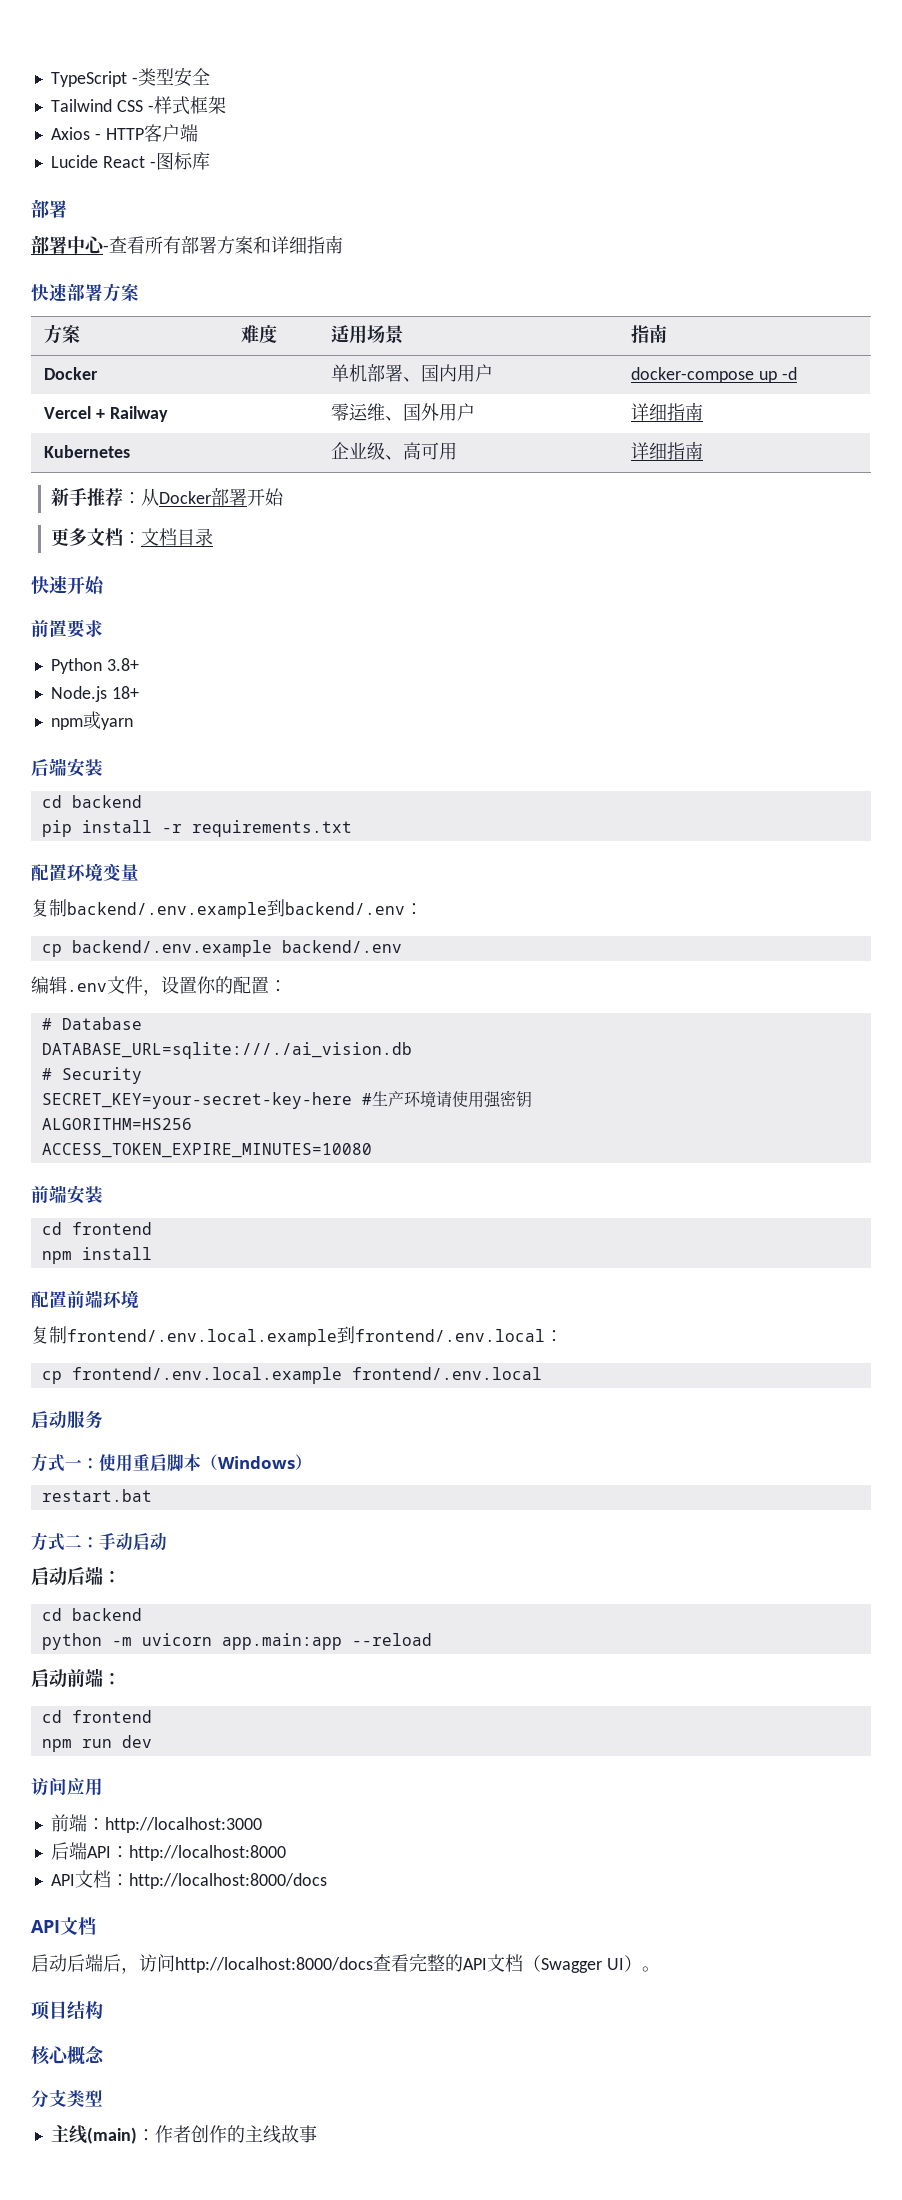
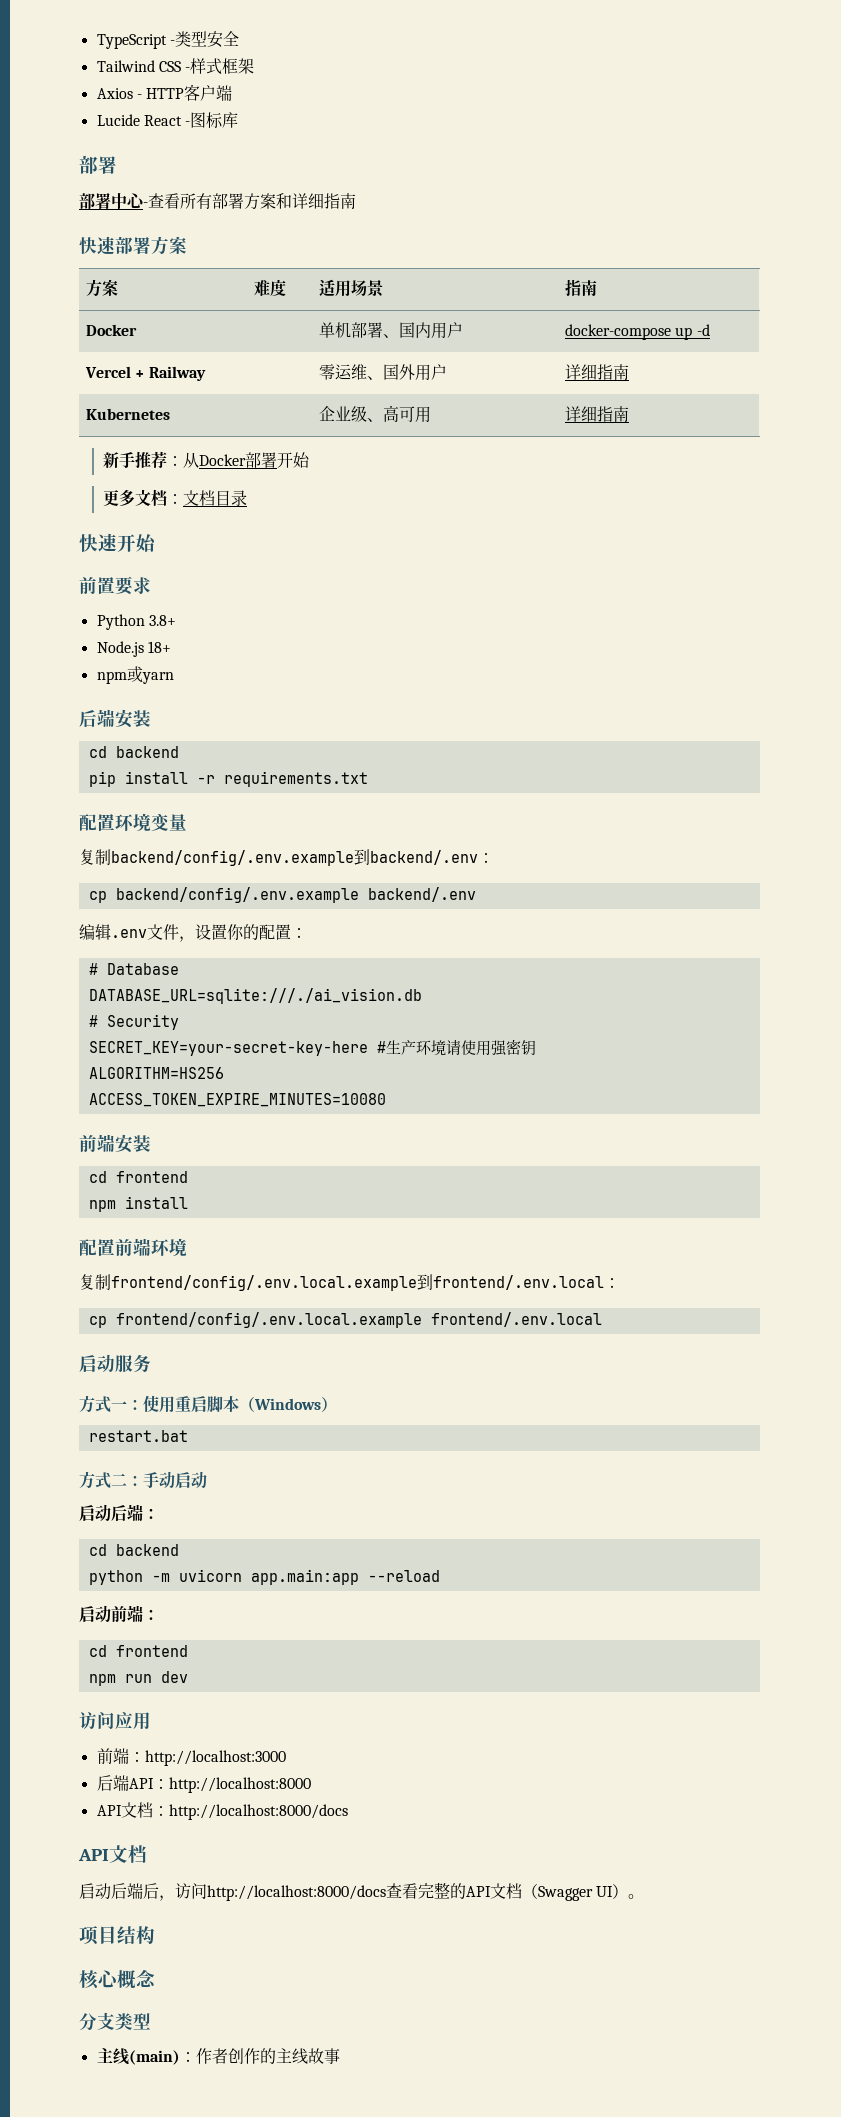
[67,902,267,919] backend/.env.example -> [111,850,354,866] backend/config/.env.example
[71,940,272,957] backend/.env.example -> [115,887,359,903] backend/config/.env.example
[67,1329,337,1346] frontend/.env.local.example -> [111,1275,417,1291] frontend/config/.env.local.example
[71,1367,342,1384] frontend/.env.local.example -> [115,1312,422,1328] frontend/config/.env.local.example

